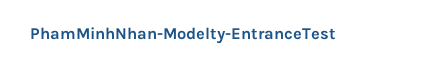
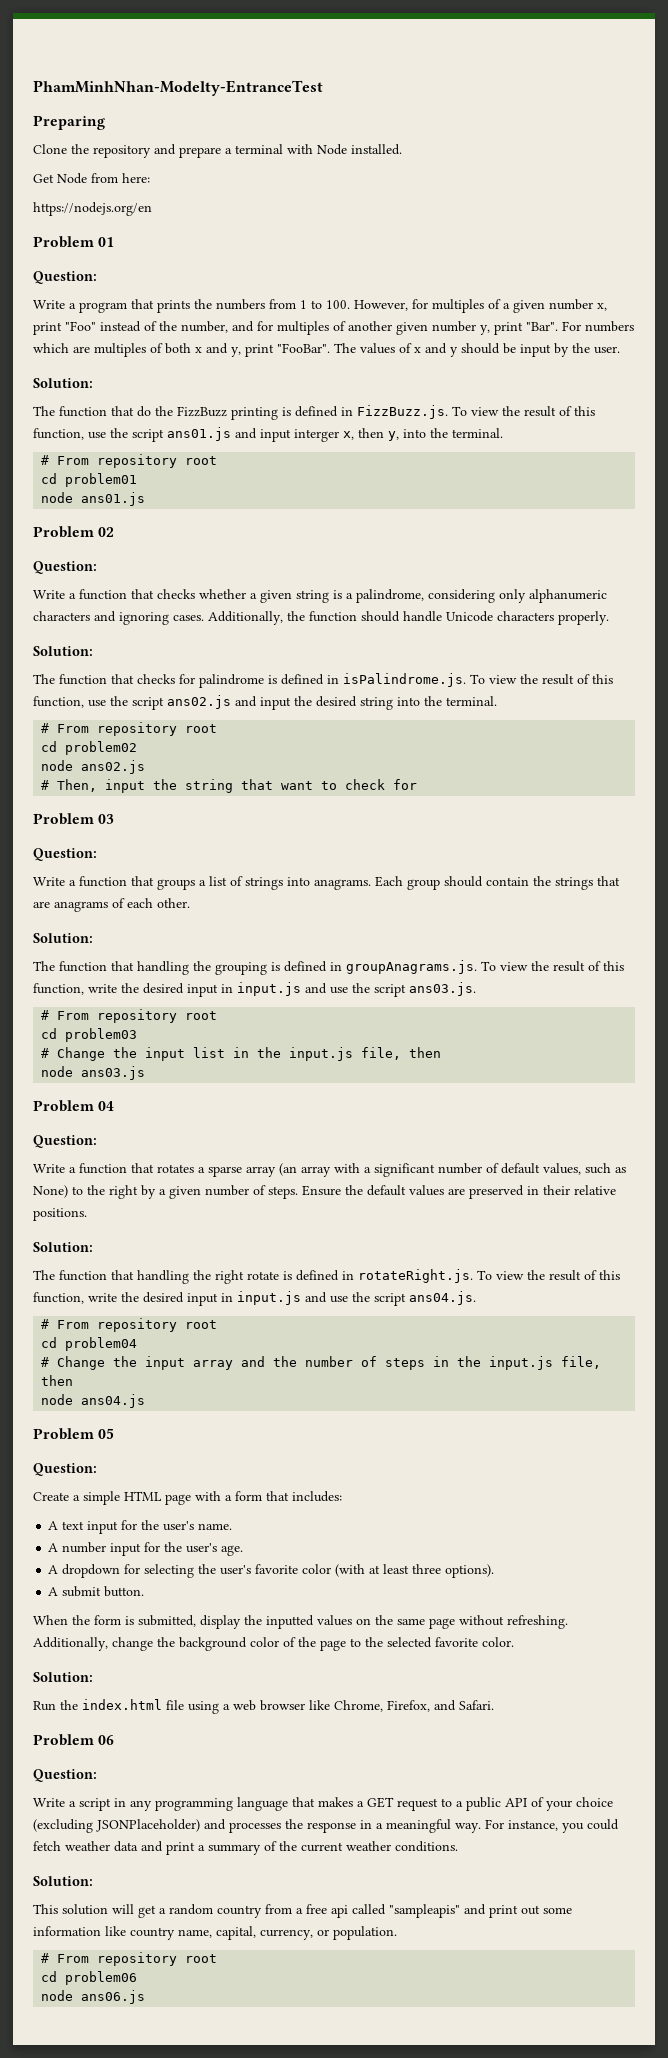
(336, 35) none -> [33,115,105,130] [33,144,402,158] [33,173,150,184] [33,202,152,216] [33,236,115,248] [33,271,97,284] [33,299,607,313] [33,321,634,335] [33,343,620,357] [33,378,93,388] [33,405,595,420] [33,427,503,442] [41,454,218,468] [41,473,138,487] [41,492,146,506] [33,526,115,538] [33,561,97,574] [33,589,607,603] [33,611,609,625] [33,646,93,656] [33,673,613,688] [33,695,497,710] [41,722,218,736] [41,741,138,755] [41,760,146,774] [41,779,418,793] [33,813,115,825] [33,848,97,861] [33,876,620,890] [33,898,190,912] [33,933,93,943] [33,960,624,975] [33,982,476,997] [41,1009,218,1023] [41,1028,138,1042] [41,1047,442,1061] [41,1066,146,1080] [33,1100,115,1112] [33,1135,97,1148] [33,1163,626,1177] [33,1185,616,1199] [33,1208,87,1221] [33,1242,93,1252] [33,1269,620,1284] [33,1291,476,1306] [41,1318,218,1332] [41,1337,138,1351] [41,1356,602,1370] [41,1375,74,1386] [41,1394,146,1408] [33,1428,115,1440] [33,1463,97,1476] [33,1491,342,1505] [48,1520,233,1534] [48,1542,244,1556] [48,1564,495,1578] [48,1586,145,1597] [33,1615,568,1629] [33,1637,514,1651] [33,1672,93,1682] [33,1699,494,1714] [33,1734,115,1746] [33,1769,97,1782] [33,1797,613,1811] [33,1819,619,1833] [33,1841,458,1855] [33,1876,93,1886] [33,1904,572,1918] [33,1926,397,1940] [41,1952,218,1966] [41,1971,138,1985] [41,1990,146,2004] // Preparing // Clone the repository and prepare a terminal with Node installed. // Get Node from here: // https://nodejs.org/en // Problem 01 // Question: // Write a program that prints the numbers from 1 to 100. However, for multiples of a given number x, print "Foo" instead of the number, and for multiples of another given number y, print "Bar". For numbers which are multiples of both x and y, print "FooBar". The values of x and y should be input by the user. // Solution: // The function that do the FizzBuzz printing is defined in FizzBuzz.js. To view the result of this function, use the script ans01.js and input interger x, then y, into the terminal. // # From repository root // cd problem01 // node ans01.js // Problem 02 // Question: // Write a function that checks whether a given string is a palindrome, considering only alphanumeric characters and ignoring cases. Additionally, the function should handle Unicode characters properly. // Solution: // The function that checks for palindrome is defined in isPalindrome.js. To view the result of this function, use the script ans02.js and input the desired string into the terminal. // # From repository root // cd problem02 // node ans02.js // # Then, input the string that want to check for // Problem 03 // Question: // Write a function that groups a list of strings into anagrams. Each group should contain the strings that are anagrams of each other. // Solution: // The function that handling the grouping is defined in groupAnagrams.js. To view the result of this function, write the desired input in input.js and use the script ans03.js. // # From repository root // cd problem03 // # Change the input list in the input.js file, then // node ans03.js // Problem 04 // Question: // Write a function that rotates a sparse array (an array with a significant number of default values, such as None) to the right by a given number of steps. Ensure the default values are preserved in their relative positions. // Solution: // The function that handling the right rotate is defined in rotateRight.js. To view the result of this function, write the desired input in input.js and use the script ans04.js. // # From repository root // cd problem04 // # Change the input array and the number of steps in the input.js file, then // node ans04.js // Problem 05 // Question: // Create a simple HTML page with a form that includes: // A text input for the user's name. // A number input for the user's age. // A dropdown for selecting the user's favorite color (with at least three options). // A submit button. // When the form is submitted, display the inputted values on the same page without refreshing. Additionally, change the background color of the page to the selected favorite color. // Solution: // Run the index.html file using a web browser like Chrome, Firefox, and Safari. // Problem 06 // Question: // Write a script in any programming language that makes a GET request to a public API of your choice (excluding JSONPlaceholder) and processes the response in a meaningful way. For instance, you could fetch weather data and print a summary of the current weather conditions. // Solution: // This solution will get a random country from a free api called "sampleapis" and print out some information like country name, capital, currency, or population. // # From repository root // cd problem06 // node ans06.js

